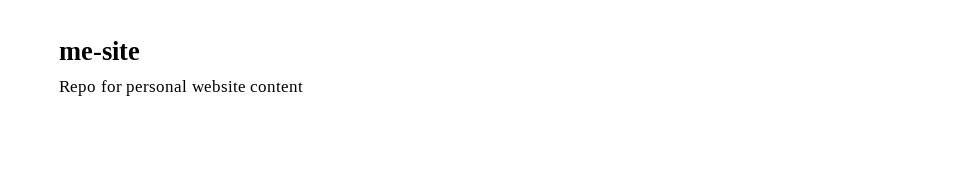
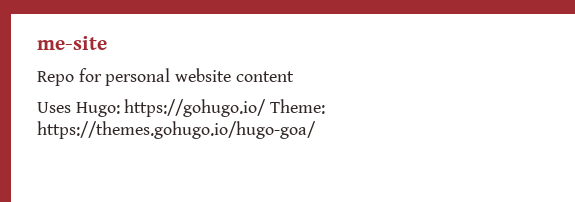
(304, 87) none -> [37,99,326,117] [37,121,316,139] // Uses Hugo: https://gohugo.io/ Theme: https://themes.gohugo.io/hugo-goa/

